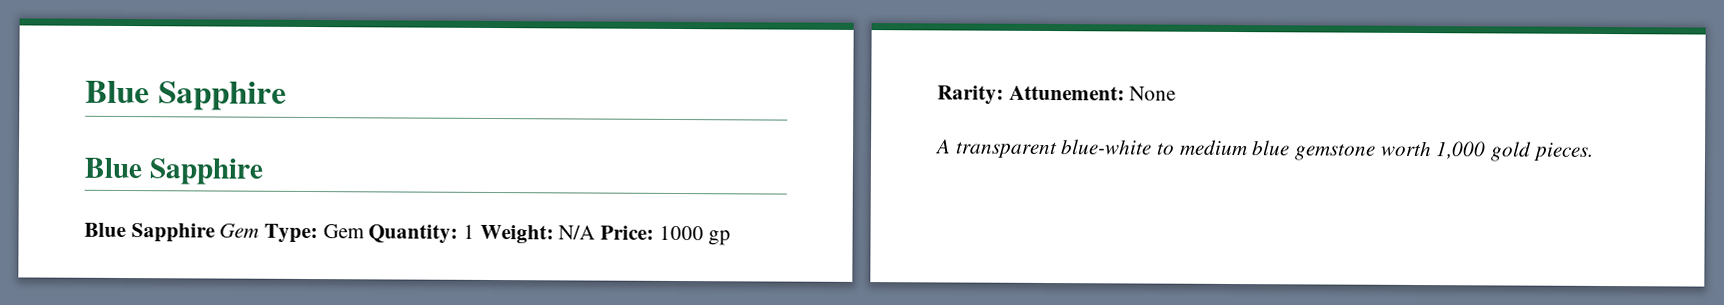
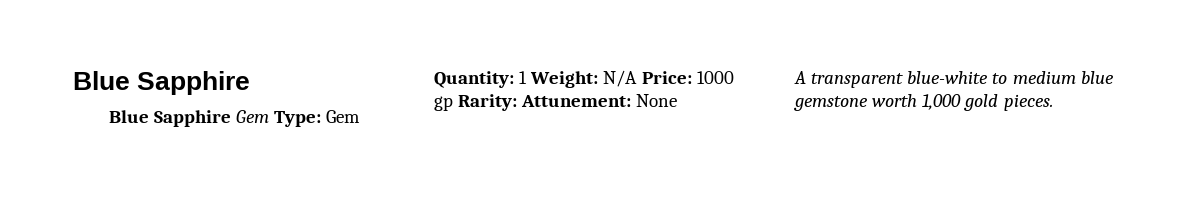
[85,80,287,111] [84,157,263,185] [84,222,215,243] Blue Sapphire // Blue Sapphire // Blue Sapphire -> [73,71,251,95] [108,110,231,127] Blue Sapphire // Blue Sapphire

